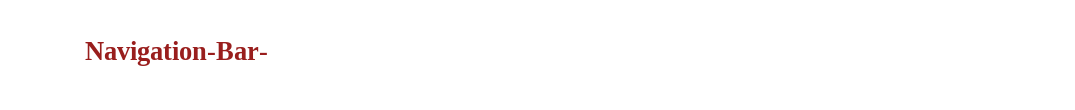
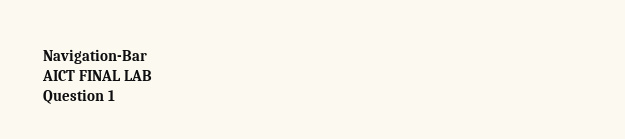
[85,41,268,66] Navigation-Bar- -> [43,49,147,64] [42,70,153,81] [43,89,116,104] Navigation-Bar // AICT FINAL LAB // Question 1

